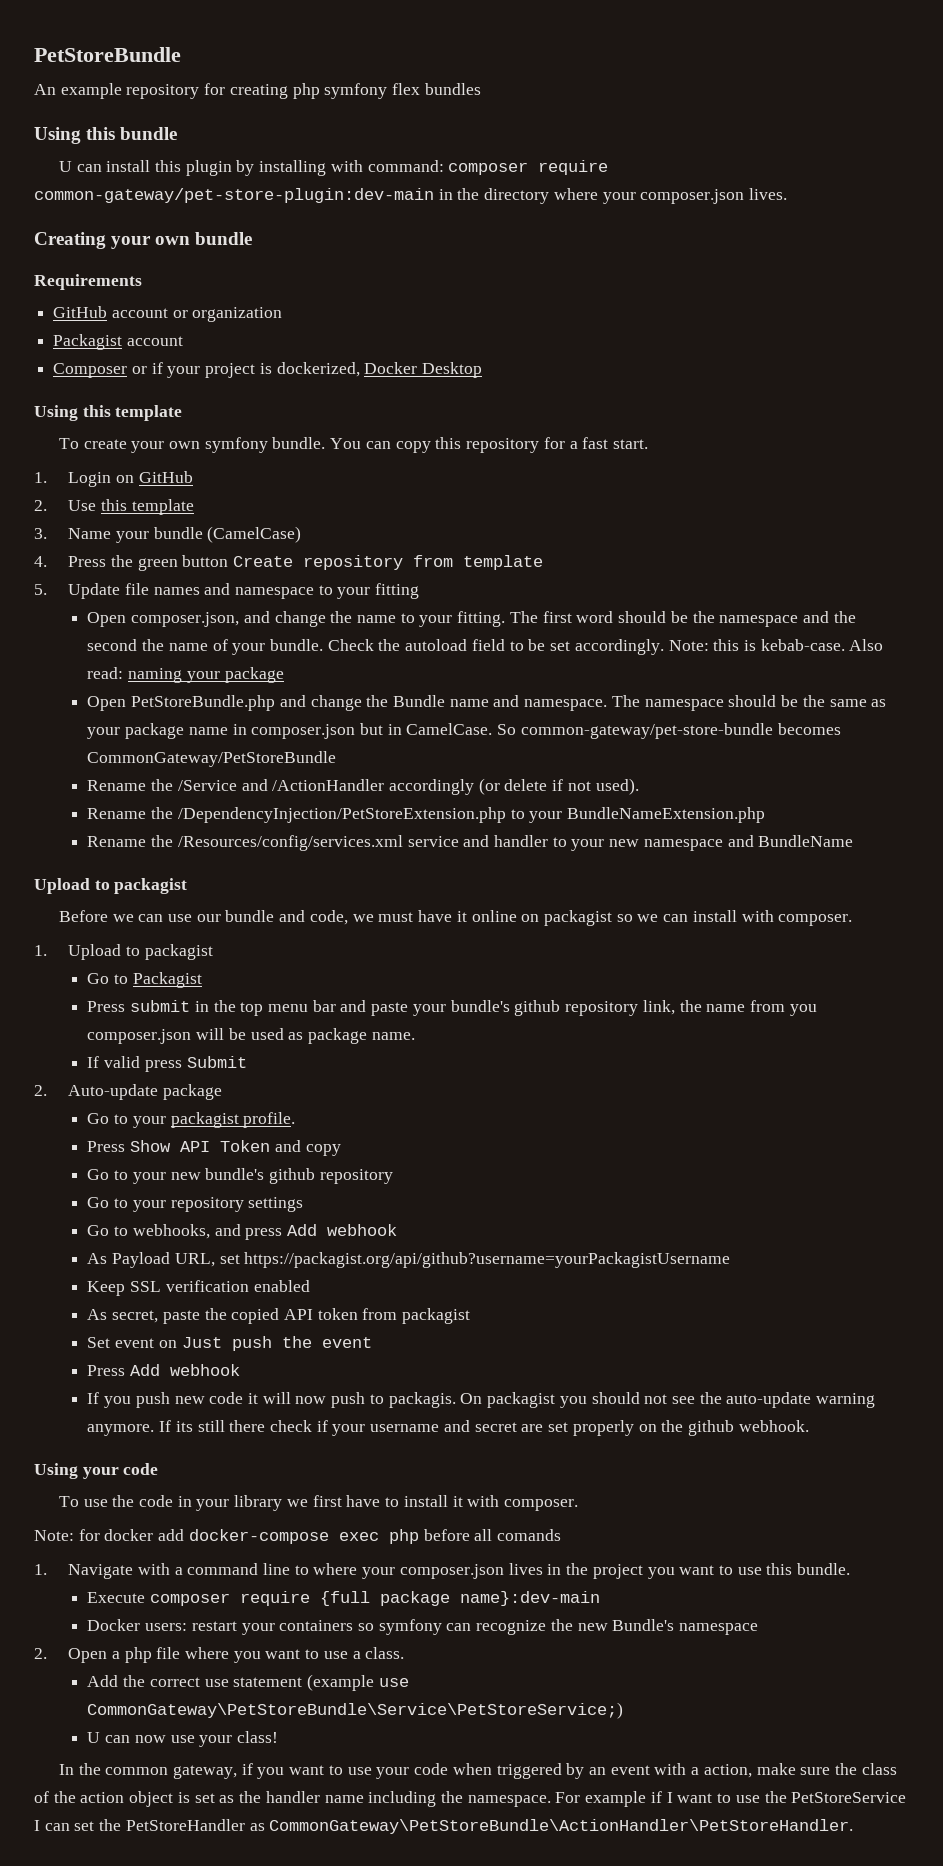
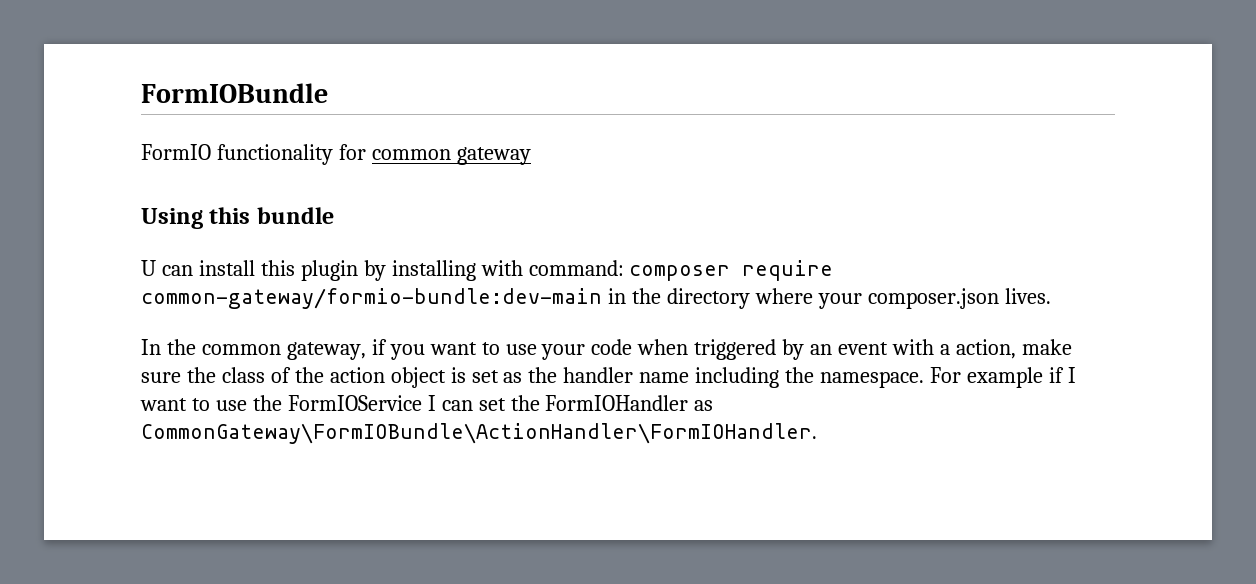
[34,47,181,62] [34,83,481,99] PetStoreBundle // An example repository for creating php symfony flex bundles -> [141,83,328,103] [141,144,531,165] FormIOBundle // FormIO functionality for common gateway
[34,188,434,203] common-gateway/pet-store-plugin:dev-main -> [141,288,602,309] common-gateway/formio-bundle:dev-main
[34,232,253,249] [34,274,142,290] [53,306,283,322] [53,334,183,350] [53,362,483,378] [34,405,183,421] [58,437,648,453] [34,471,193,487] [34,499,194,515] [34,526,302,543] [34,555,544,571] [34,583,420,599] [87,611,856,627] [87,639,884,655] [87,667,284,683] [87,695,887,711] [87,723,841,739] [87,751,337,767] [87,778,639,795] [87,807,765,823] [87,835,854,851] [34,878,188,894] [58,910,853,926] [34,944,213,960] [87,972,202,988] [87,1000,817,1016] [87,1028,415,1044] [87,1056,247,1072] [34,1084,222,1100] [87,1112,296,1128] [87,1140,341,1156] [87,1168,393,1184] [87,1197,304,1212] [87,1224,397,1240] [87,1252,731,1268] [87,1280,310,1296] [87,1308,471,1324] [87,1336,372,1351] [87,1364,241,1376] [87,1392,876,1408] [87,1420,809,1436] [34,1463,159,1479] [58,1495,578,1511] [34,1529,562,1544] [34,1563,851,1579] [87,1591,601,1606] [87,1619,759,1635] [34,1647,405,1663] [87,1674,409,1691] [87,1702,624,1719] [87,1731,278,1747] // Creating your own bundle // Requirements // GitHub account or organization // Packagist account // Composer or if your project is dockerized, Docker Desktop // Using this template // To create your own symfony bundle. You can copy this repository for a fast start. // 1. Login on GitHub // 2. Use this template // 3. Name your bundle (CamelCase) // 4. Press the green button Create repository from template // 5. Update file names and namespace to your fitting // Open composer.json, and change the name to your fitting. The first word should be the namespace and the second the name of your bundle. Check the autoload field to be set accordingly. Note: this is kebab-case. Also read: naming your package // Open PetStoreBundle.php and change the Bundle name and namespace. The namespace should be the same as your package name in composer.json but in CamelCase. So common-gateway/pet-store-bundle becomes CommonGateway/PetStoreBundle // Rename the /Service and /ActionHandler accordingly (or delete if not used). // Rename the /DependencyInjection/PetStoreExtension.php to your BundleNameExtension.php // Rename the /Resources/config/services.xml service and handler to your new namespace and BundleName // Upload to packagist // Before we can use our bundle and code, we must have it online on packagist so we can install with composer. // 1. Upload to packagist // Go to Packagist // Press submit in the top menu bar and paste your bundle's github repository link, the name from you composer.json will be used as package name. // If valid press Submit // 2. Auto-update package // Go to your packagist profile. // Press Show API Token and copy // Go to your new bundle's github repository // Go to your repository settings // Go to webhooks, and press Add webhook // As Payload URL, set https://packagist.org/api/github?username=yourPackagistUsername // Keep SSL verification enabled // As secret, paste the copied API token from packagist // Set event on Just push the event // Press Add webhook // If you push new code it will now push to packagis. On packagist you should not see the auto-update warning anymore. If its still there check if your username and secret are set properly on the github webhook. // Using your code // To use the code in your library we first have to install it with composer. // Note: for docker add docker-compose exec php before all comands // 1. Navigate with a command line to where your composer.json lives in the project you want to use this bundle. // Execute composer require {full package name}:dev-main // Docker users: restart your containers so symfony can recognize the new Bundle's namespace // 2. Open a php file where you want to use a class. // Add the correct use statement (example use CommonGateway\PetStoreBundle\Service\PetStoreService;) // U can now use your class! -> (1051, 296) none
[791,1792,907,1803] PetStoreService -> [287,395,422,411] FormIOService
[125,1819,854,1834] PetStoreHandler as CommonGateway\PetStoreBundle\ActionHandler\PetStoreHandler. -> [545,395,714,411] [141,423,817,444] FormIOHandler as CommonGateway\FormIOBundle\ActionHandler\FormIOHandler.

